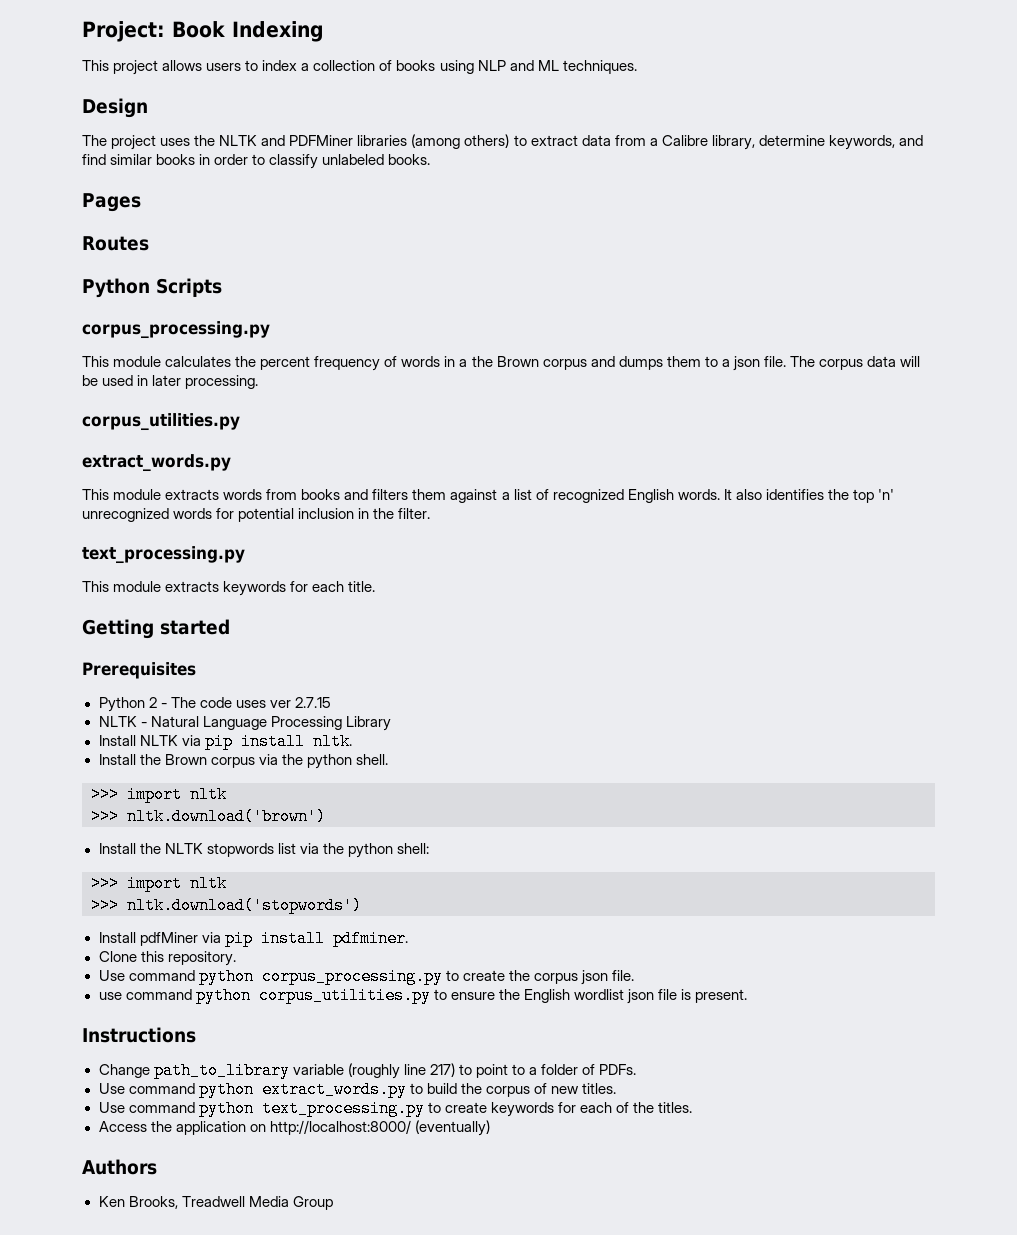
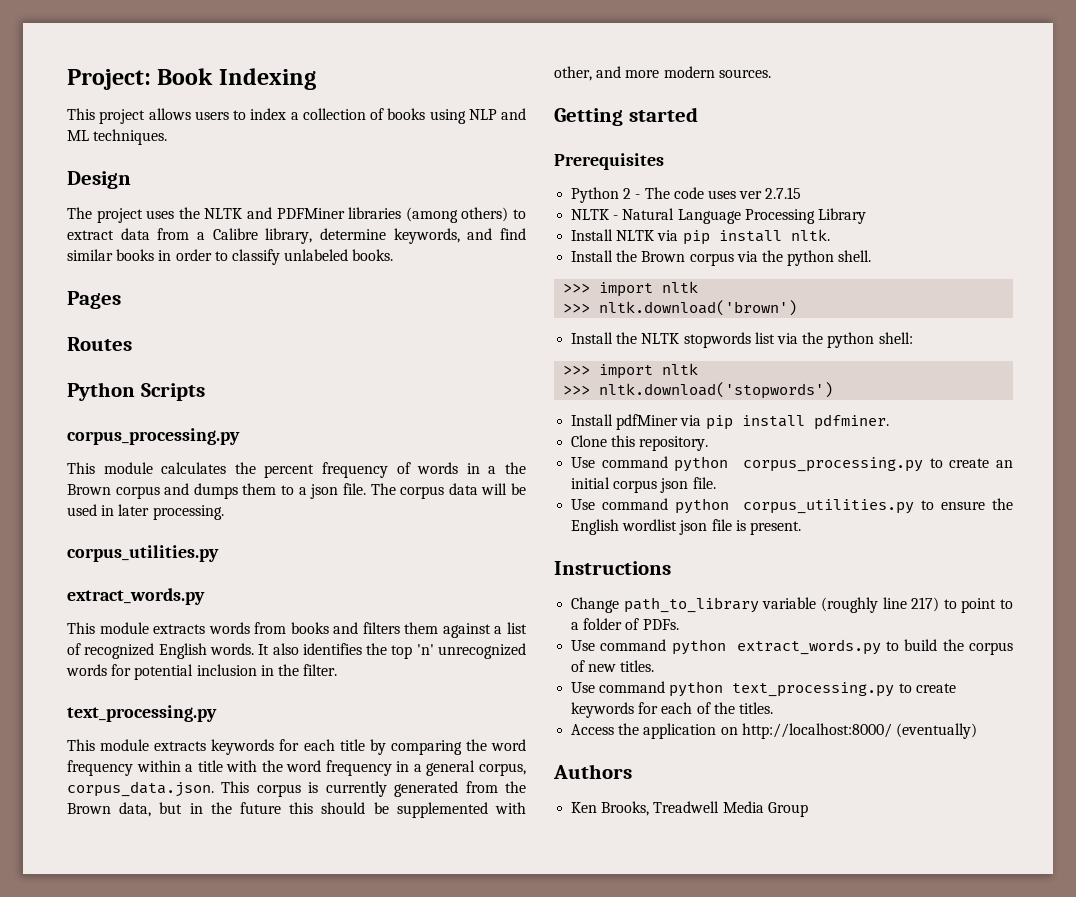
[348,581,376,592] title. -> [339,739,527,755] [67,760,526,776] [67,781,526,797] [67,802,526,818] [554,66,771,81] title by comparing the word frequency within a title with the word frequency in a general corpus, corpus_data.json. This corpus is currently generated from the Brown data, but in the future this should be supplemented with other, and more modern sources.
[508,970,530,981] the -> [996,460,1013,468] [571,477,611,489] an initial
[98,992,122,1000] use -> [571,499,596,510] Use

